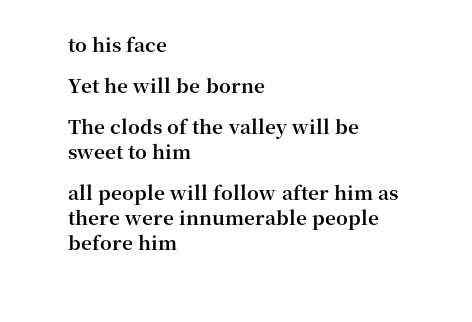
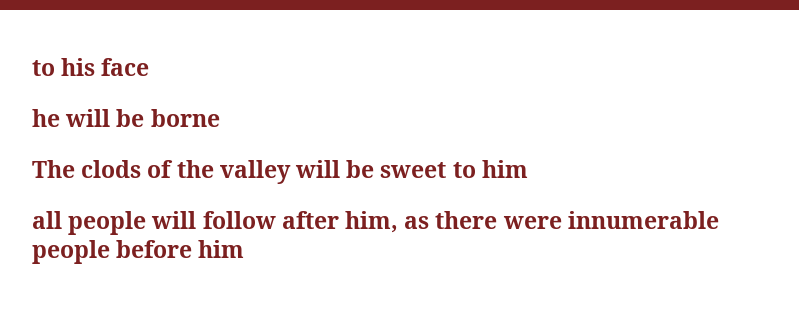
[68,79,100,93] Yet -> (150, 67) none
[333,184,373,200] him -> [345,211,399,233] him,

